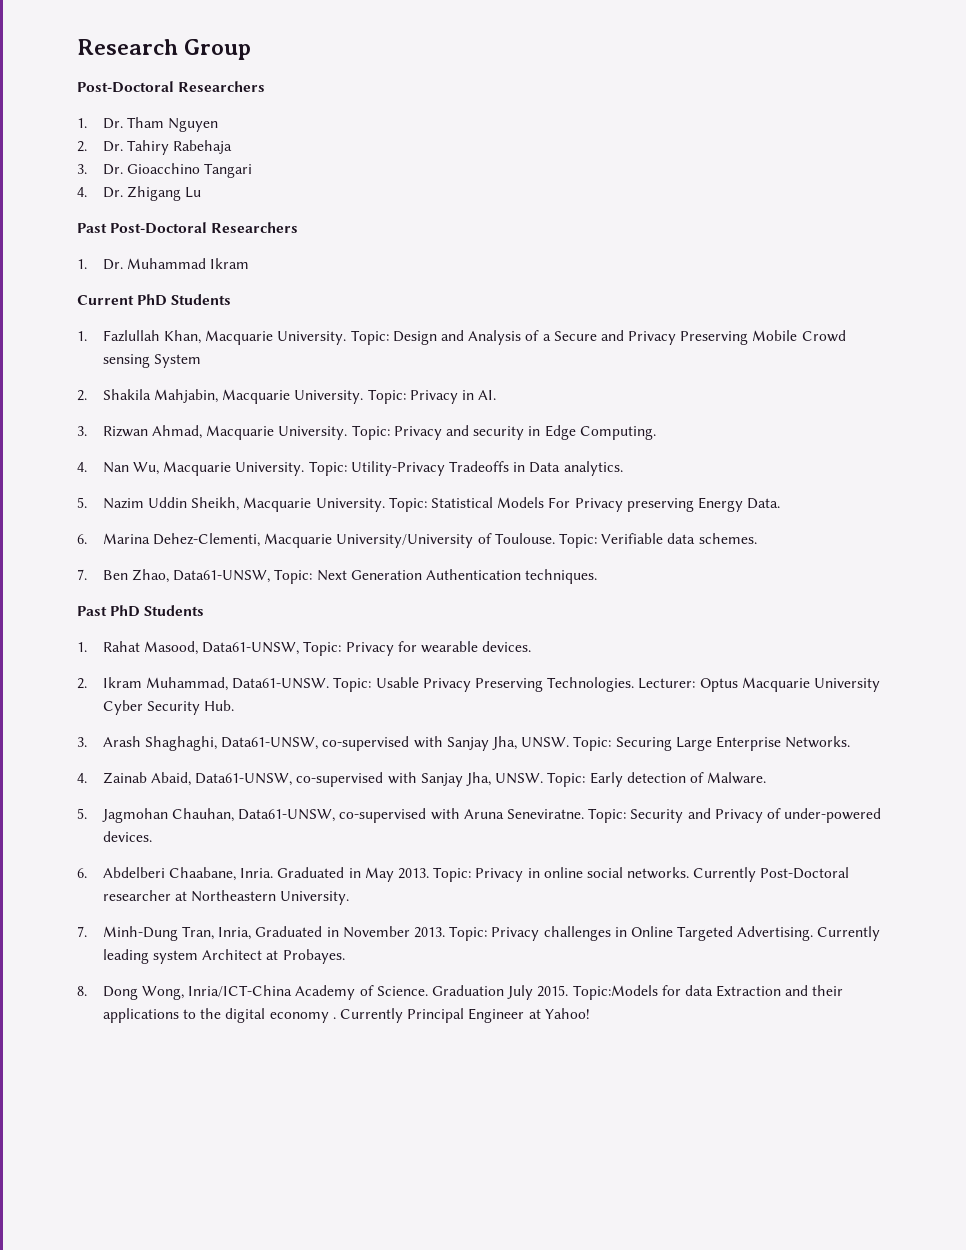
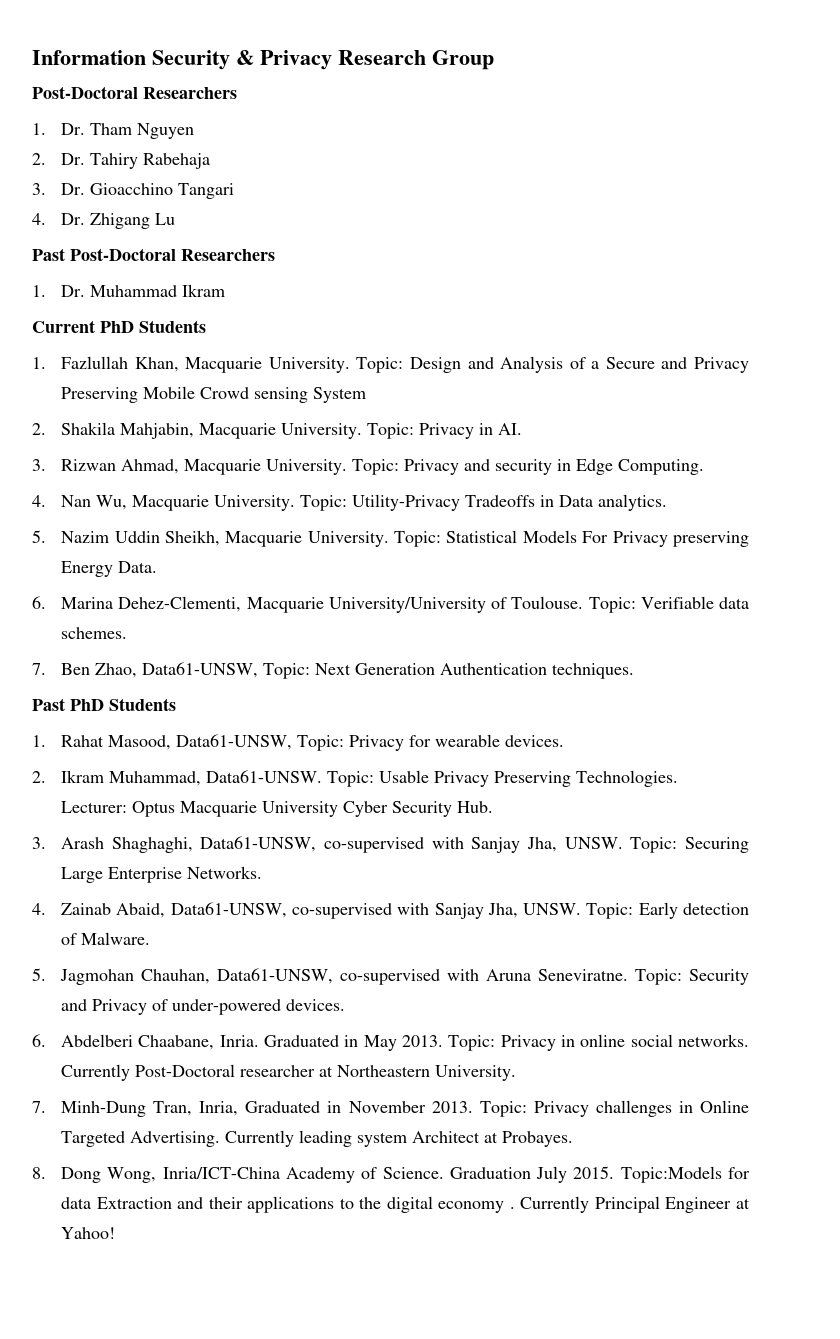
(77, 47) none -> [32,50,332,70] Information Security & Privacy

